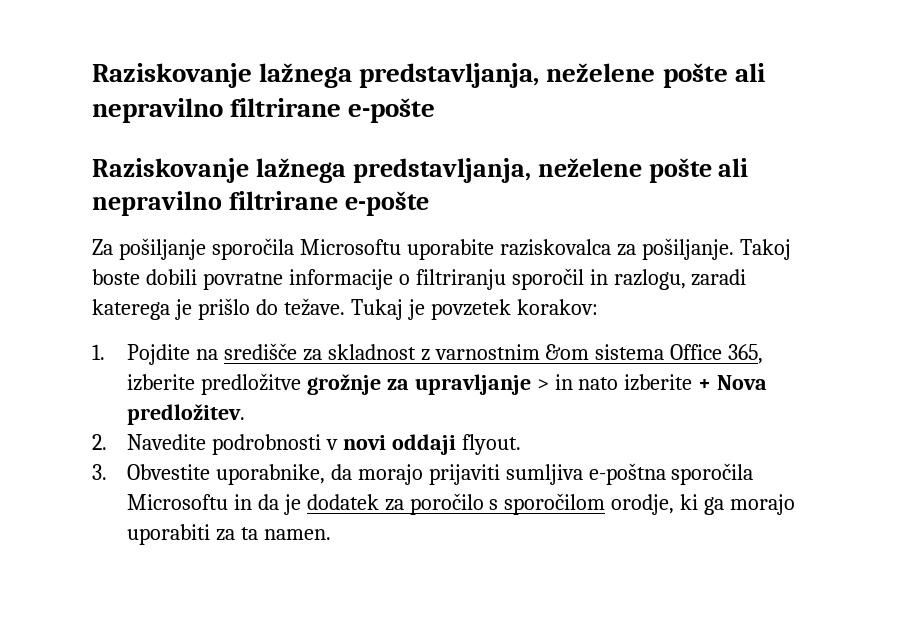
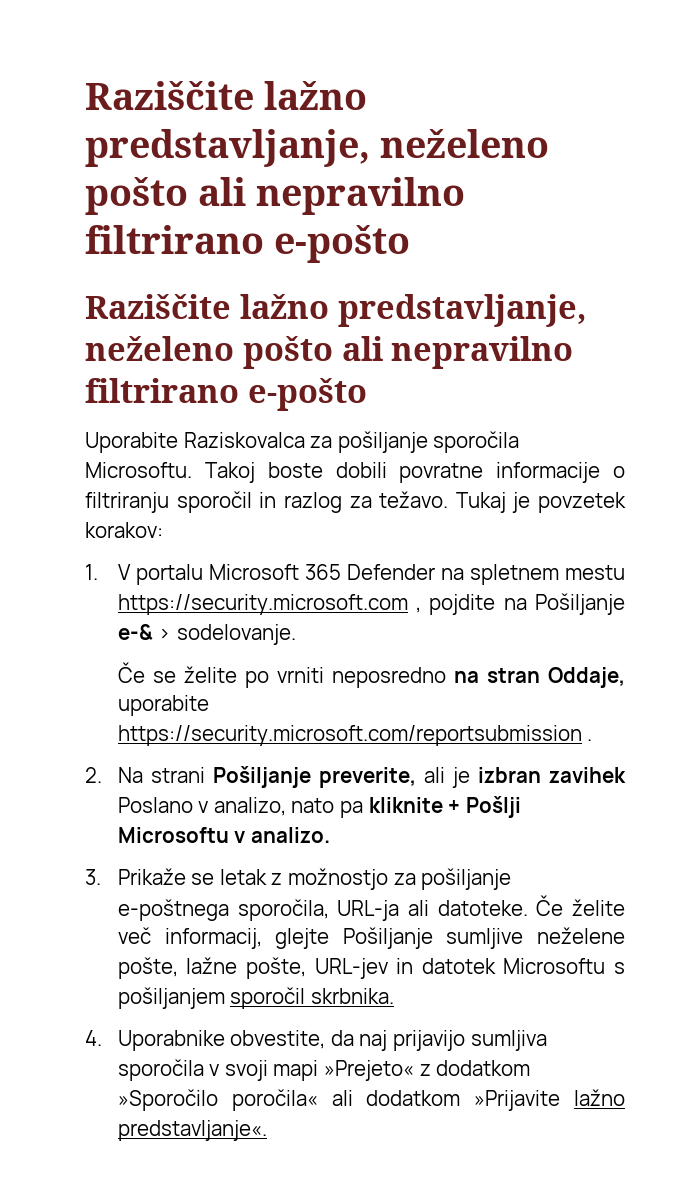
[92,63,765,88] [92,98,436,123] [92,158,749,183] [92,191,429,216] [92,238,734,260] Raziskovanje lažnega predstavljanja, neželene pošte ali nepravilno filtrirane e-pošte // Raziskovanje lažnega predstavljanja, neželene pošte ali nepravilno filtrirane e-pošte // Za pošiljanje sporočila Microsoftu uporabite raziskovalca za pošiljanje. -> [85,81,368,110] [85,129,550,167] [85,177,466,215] [85,225,411,263] [85,294,587,327] [85,336,574,369] [85,378,367,411] [85,431,520,453] [85,462,192,478] Raziščite lažno predstavljanje, neželeno pošto ali nepravilno filtrirano e-pošto // Raziščite lažno predstavljanje, neželeno pošto ali nepravilno filtrirano e-pošto // Uporabite Raziskovalca za pošiljanje sporočila Microsoftu.
[613,269,747,290] [92,298,345,320] razlogu, zaradi katerega je prišlo do težave. -> [283,491,449,513] razlog za težavo.
[126,343,764,365] [126,373,768,395] [126,404,245,425] [92,434,521,455] [92,463,754,485] [126,493,796,515] [126,524,331,545] Pojdite na središče za skladnost z varnostnim &om sistema Office 365, izberite predložitve grožnje za upravljanje > in nato izberite + Nova predložitev. // 2. Navedite podrobnosti v novi oddaji flyout. // 3. Obvestite uporabnike, da morajo prijaviti sumljiva e-poštna sporočila Microsoftu in da je dodatek za poročilo s sporočilom orodje, ki ga morajo uporabiti za ta namen. -> [117,564,625,585] [117,593,625,615] [117,624,296,645] [117,662,625,688] [117,695,209,716] [117,725,593,746] [85,766,626,788] [117,796,521,818] [117,827,330,843] [85,868,512,890] [117,895,626,921] [117,927,625,949] [117,957,625,979] [117,987,394,1009] [85,1030,547,1051] [117,1059,531,1081] [117,1089,625,1111] [117,1120,267,1141] V portalu Microsoft 365 Defender na spletnem mestu https://security.microsoft.com , pojdite na Pošiljanje e-& > sodelovanje. // Če se želite po vrniti neposredno na stran Oddaje, uporabite https://security.microsoft.com/reportsubmission . // 2. Na strani Pošiljanje preverite, ali je izbran zavihek Poslano v analizo, nato pa kliknite + Pošlji Microsoftu v analizo. // 3. Prikaže se letak z možnostjo za pošiljanje e-poštnega sporočila, URL-ja ali datoteke. Če želite več informacij, glejte Pošiljanje sumljive neželene pošte, lažne pošte, URL-jev in datotek Microsoftu s pošiljanjem sporočil skrbnika. // 4. Uporabnike obvestite, da naj prijavijo sumljiva sporočila v svoji mapi »Prejeto« z dodatkom »Sporočilo poročila« ali dodatkom »Prijavite lažno predstavljanje«.

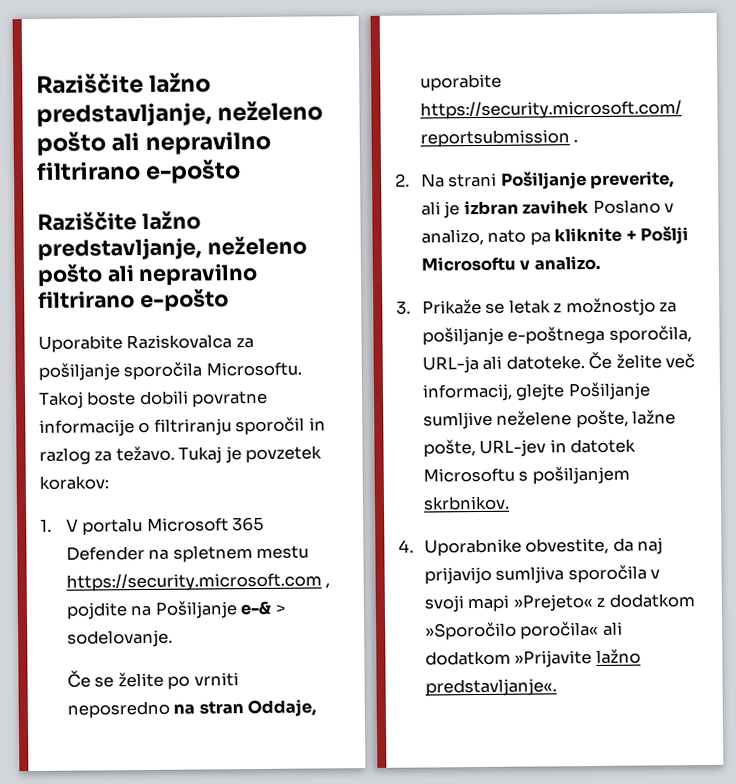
[230,987,394,1009] sporočil skrbnika. -> [422,495,510,511] skrbnikov.

